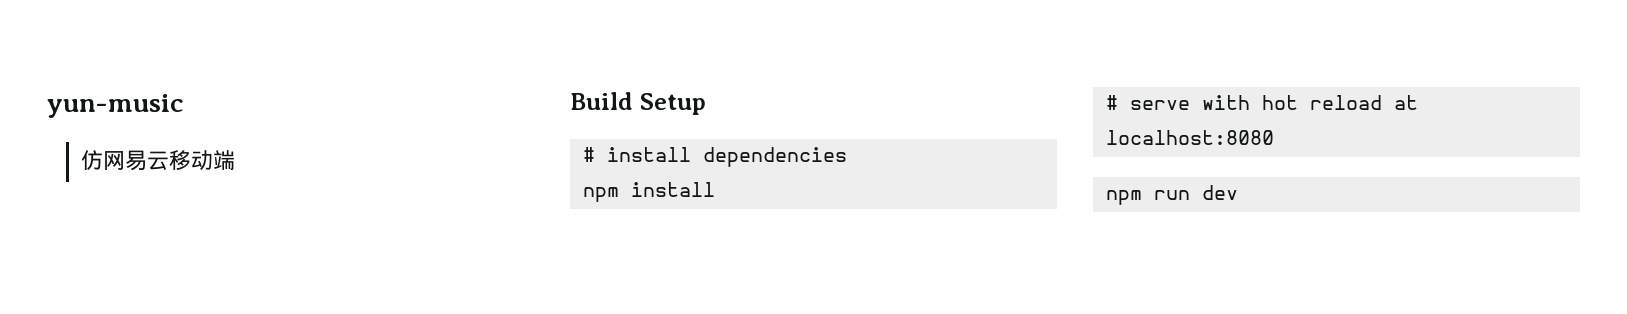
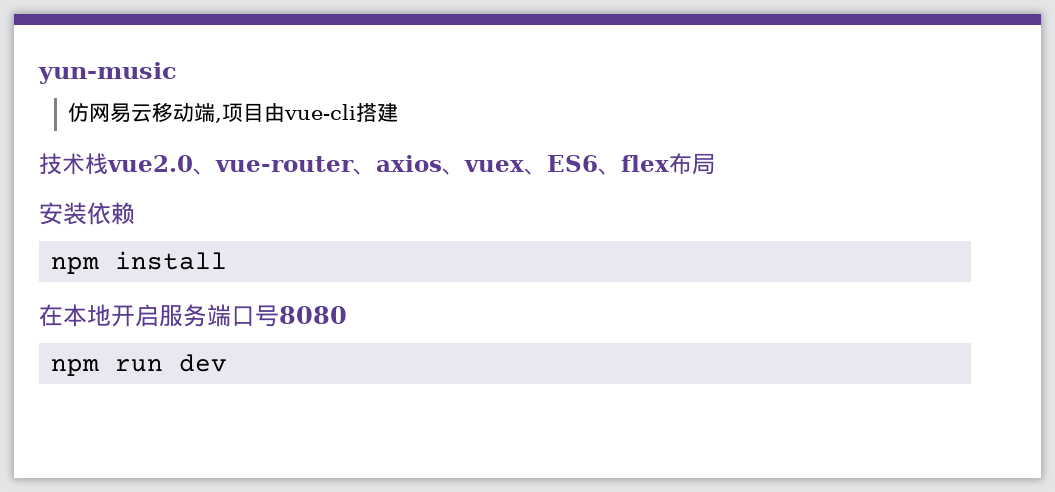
[570,92,706,115] [582,147,847,167] [582,182,715,202] [1105,95,1418,110] [1105,130,1274,145] // Build Setup // # install dependencies // npm install // # serve with hot reload at localhost:8080 -> [215,103,399,123] [39,153,715,175] [39,202,135,225] [51,251,228,274] [39,304,347,327] ,项目由vue-cli搭建 // 技术栈vue2.0、vue-router、axios、vuex、ES6、flex布局 // 安装依赖 // npm install // 在本地开启服务端口号8080

